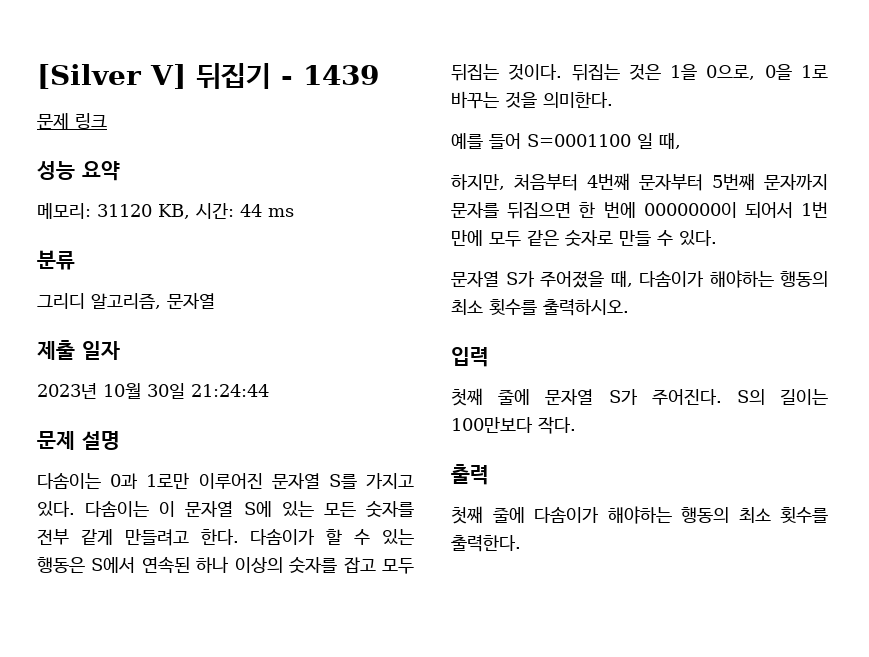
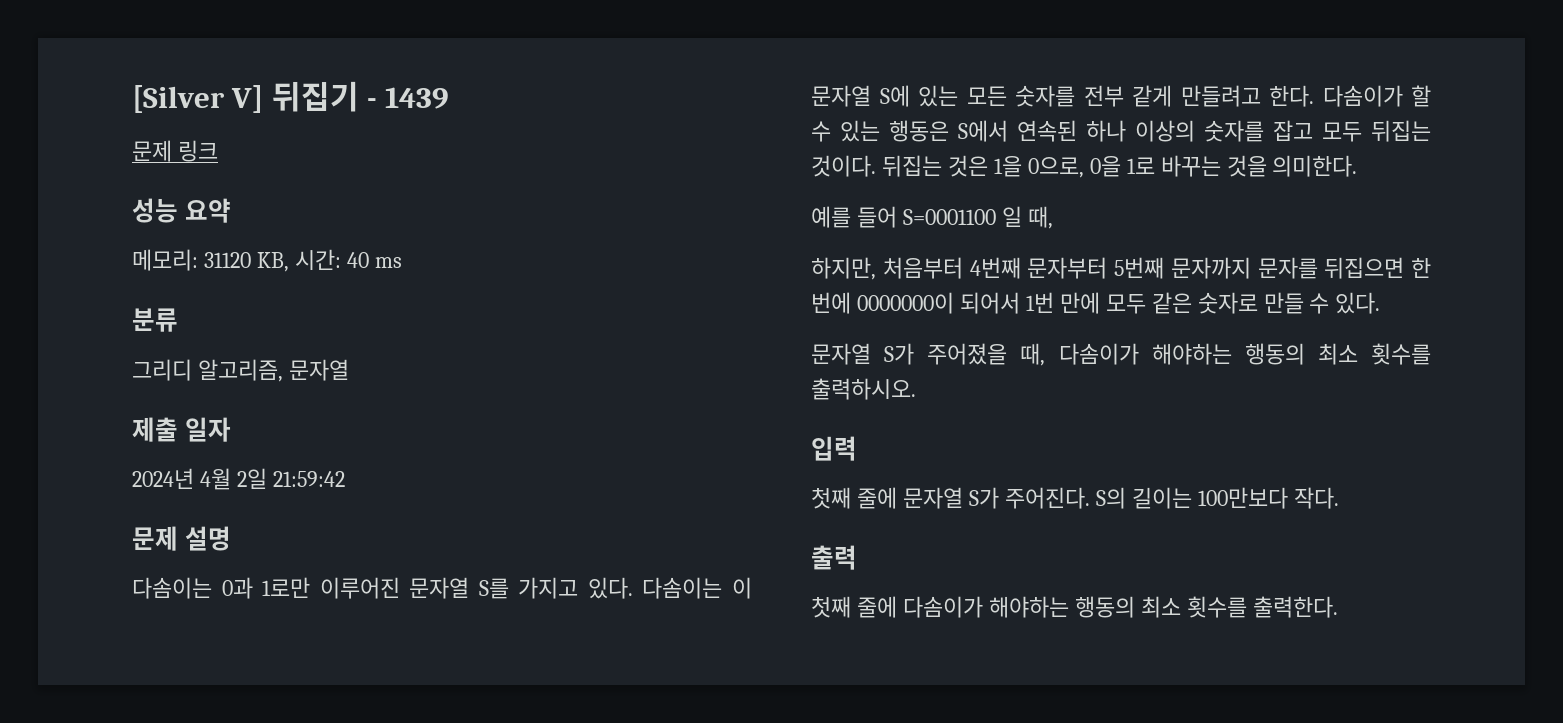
[240,204,262,217] 44 -> [346,252,369,268] 40
[37,383,269,399] 2023년 10월 30일 21:24:44 -> [132,468,345,490] 2024년 4월 2일 21:59:42

